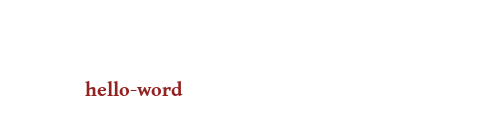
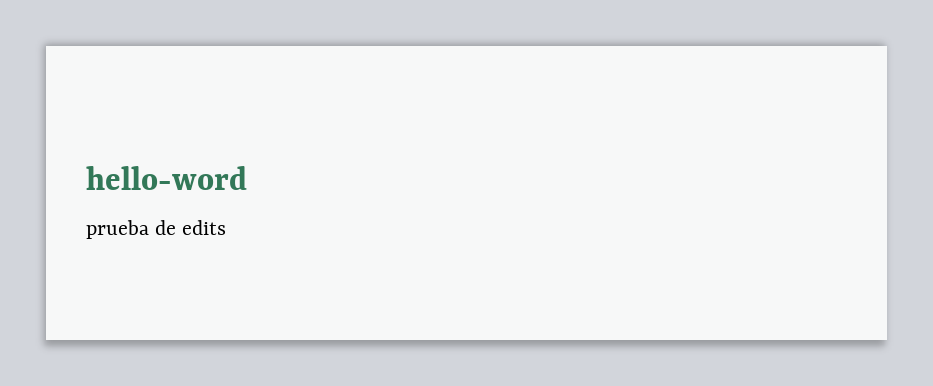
(183, 88) none -> [86,220,227,239] // prueba de edits

